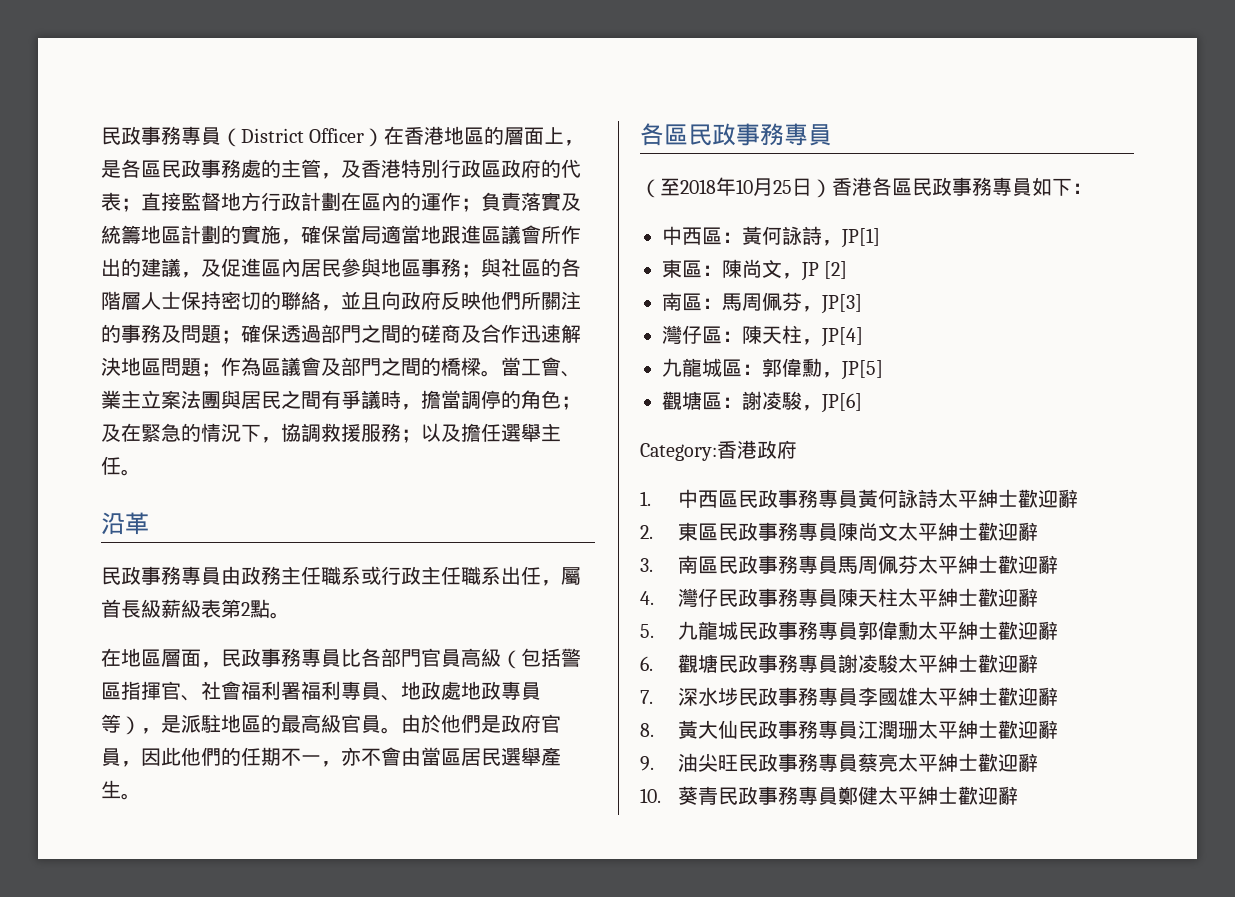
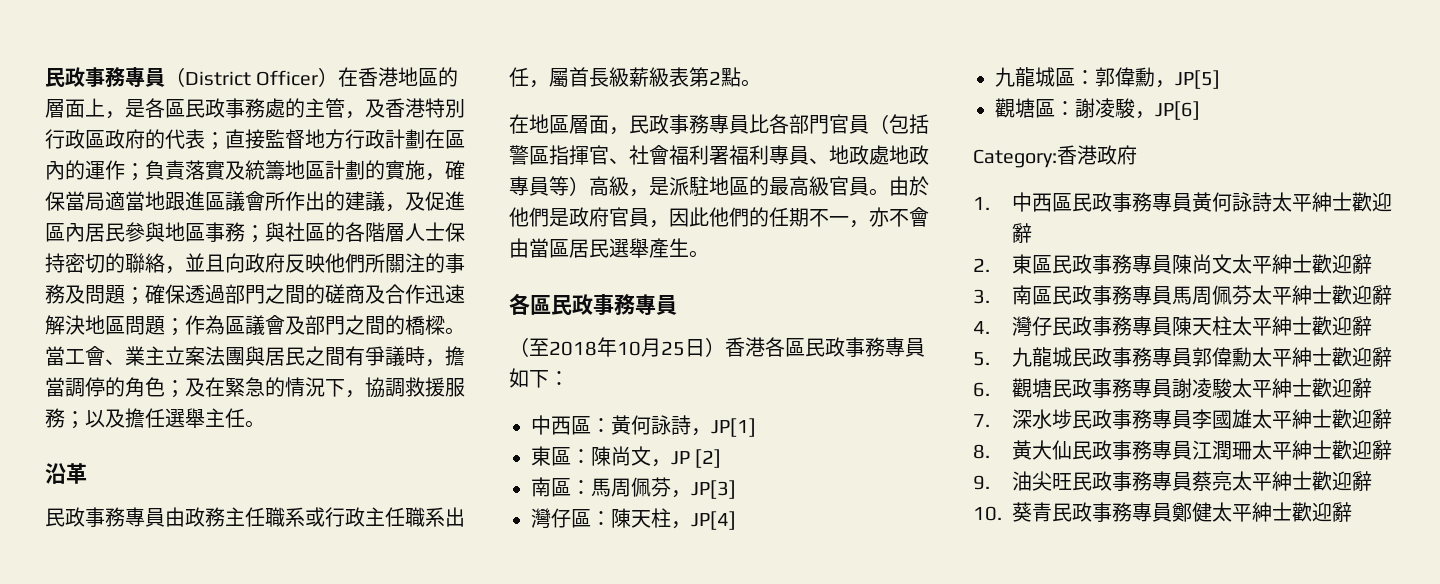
[461,648,501,667] 高級 -> (869, 124) none
(141, 725) none -> [589,176,629,196] 高級

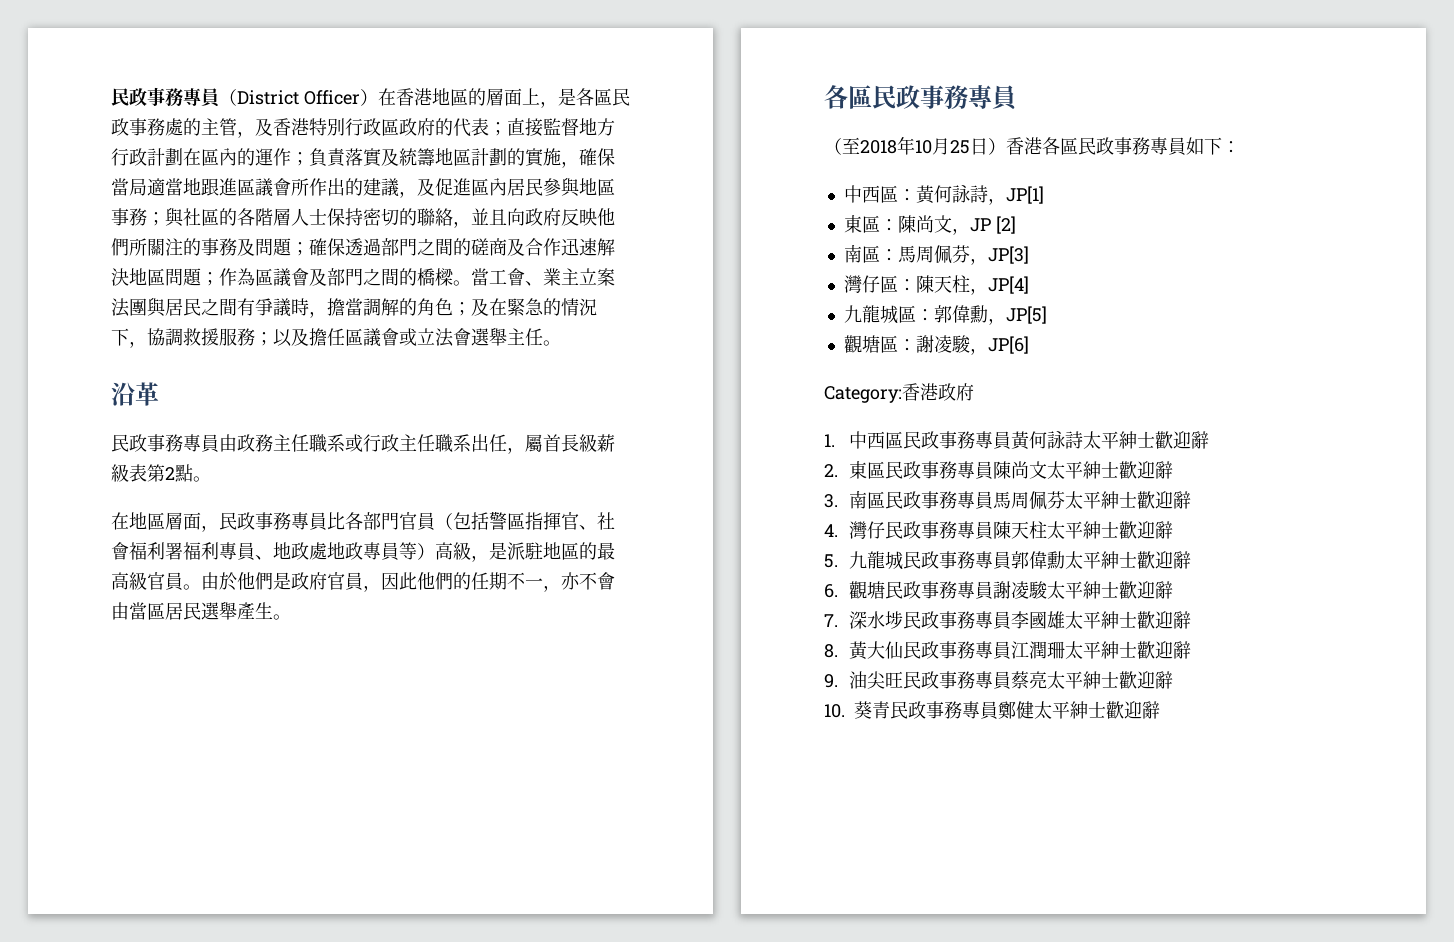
[85,377,105,397] 停 -> [381,298,399,316] 解
(165, 418) none -> [345,328,471,347] 區議會或立法會

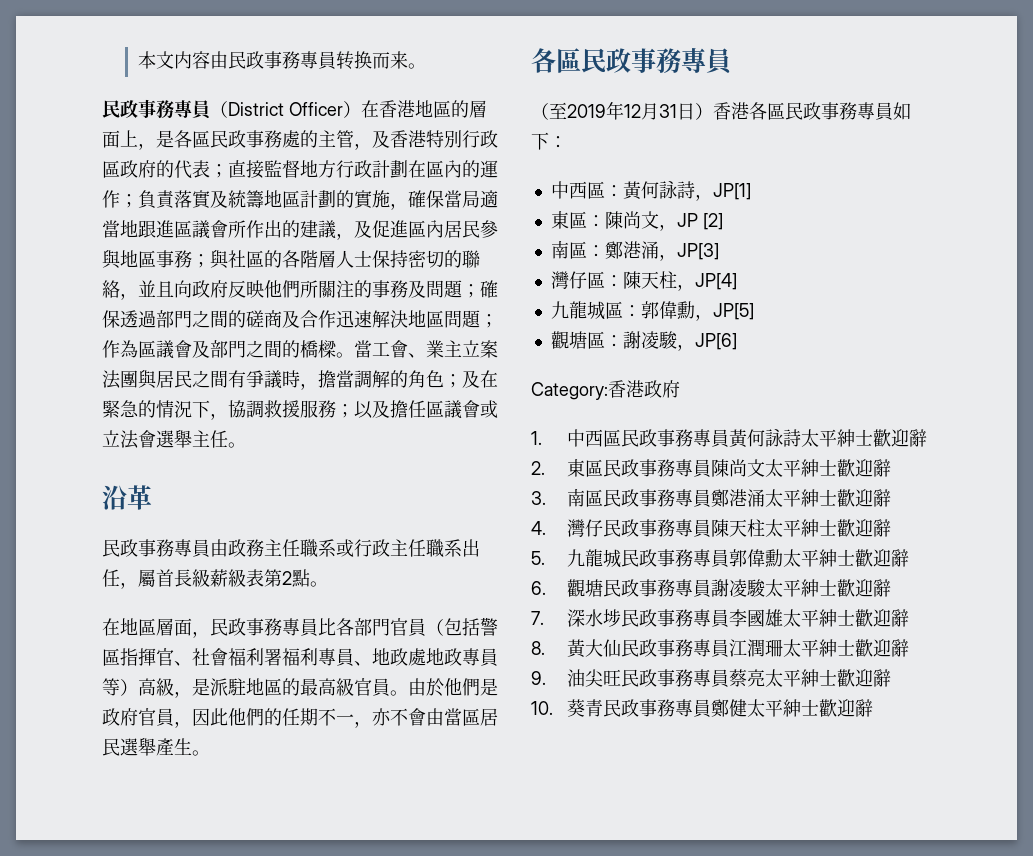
(111, 97) none -> [137,51,426,70] 本文内容由民政事務專員转换而来。 //
[860,136,970,155] 2018年10月25 -> [567,101,677,120] 2019年12月31
[897,245,970,264] 馬周佩芬 -> [604,241,659,259] 鄭港涌
[992,491,1065,510] 馬周佩芬 -> [710,489,765,507] 鄭港涌

